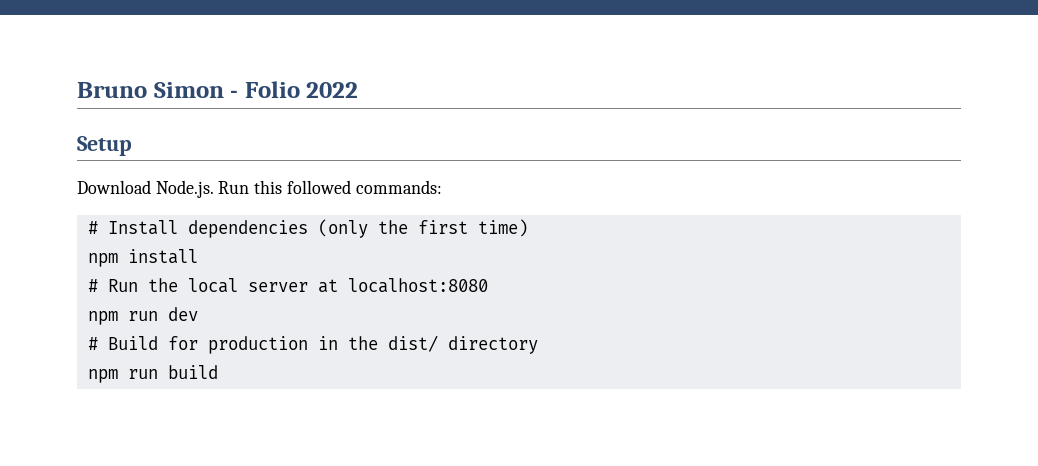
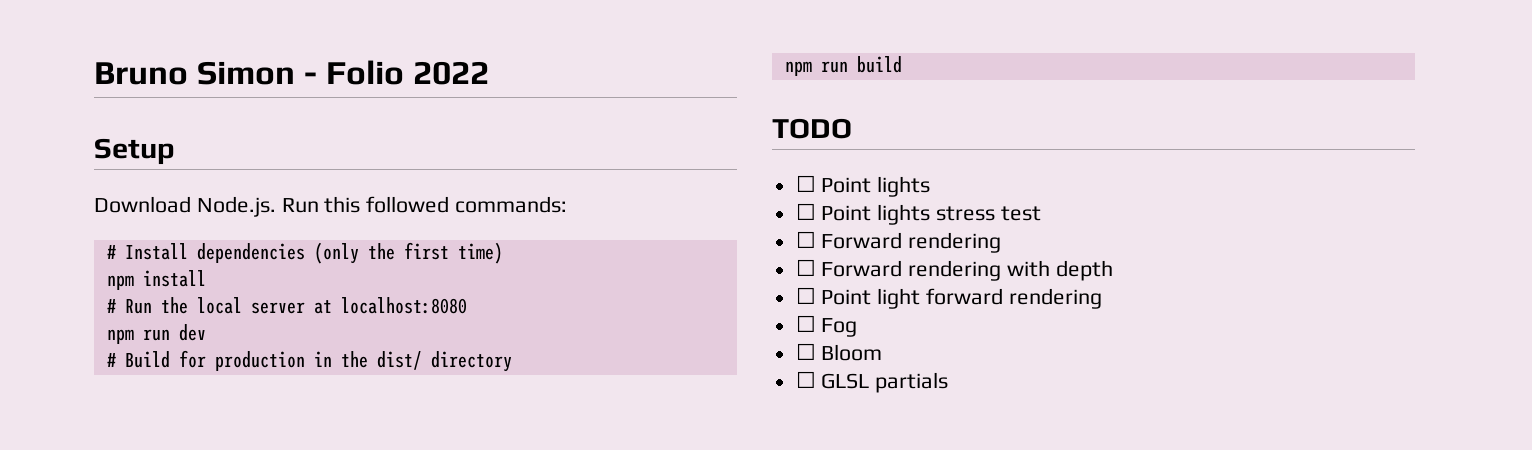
(218, 372) none -> [772,118,852,139] [795,175,931,197] [795,203,1041,225] [795,231,1002,253] [795,259,1113,281] [795,287,1102,309] [795,315,858,337] [795,343,883,361] [795,371,949,393] // TODO // ☐ Point lights // ☐ Point lights stress test // ☐ Forward rendering // ☐ Forward rendering with depth // ☐ Point light forward rendering // ☐ Fog // ☐ Bloom // ☐ GLSL partials

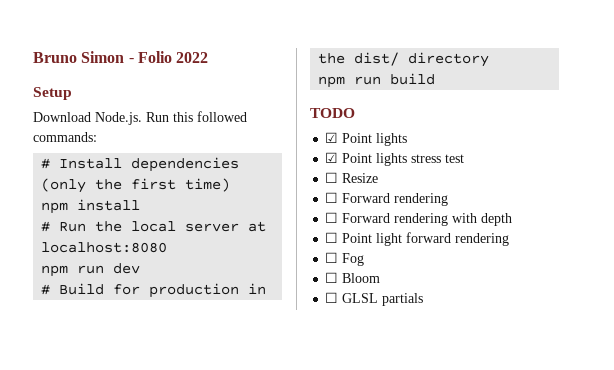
[795,175,816,192] ☐ -> [325,132,339,143] ☑
[795,203,816,220] ☐ -> [325,152,339,163] ☑
(1041, 213) none -> [325,172,379,183] // ☐ Resize

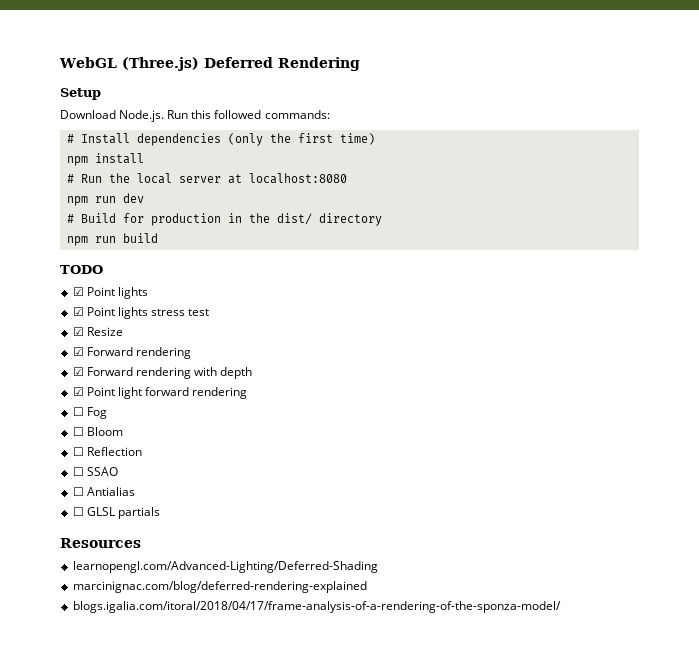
[33,51,209,63] Bruno Simon - Folio 2022 -> [59,57,360,71] WebGL (Three.js) Deferred Rendering
[325,172,339,183] ☐ -> [72,327,84,336] ☑
[325,192,339,203] ☐ -> [72,347,84,356] ☑
[325,212,339,223] ☐ -> [72,367,84,376] ☑
[325,232,339,243] ☐ -> [72,387,84,396] ☑
(381, 278) none -> [72,447,142,456] [72,467,118,476] [72,487,135,496] // ☐ Reflection // ☐ SSAO // ☐ Antialias
(424, 299) none -> [60,538,141,548] [72,561,378,573] [72,581,367,593] [72,601,561,613] // Resources // learnopengl.com/Advanced-Lighting/Deferred-Shading // marcinignac.com/blog/deferred-rendering-explained // blogs.igalia.com/itoral/2018/04/17/frame-analysis-of-a-rendering-of-the-sponza-model/

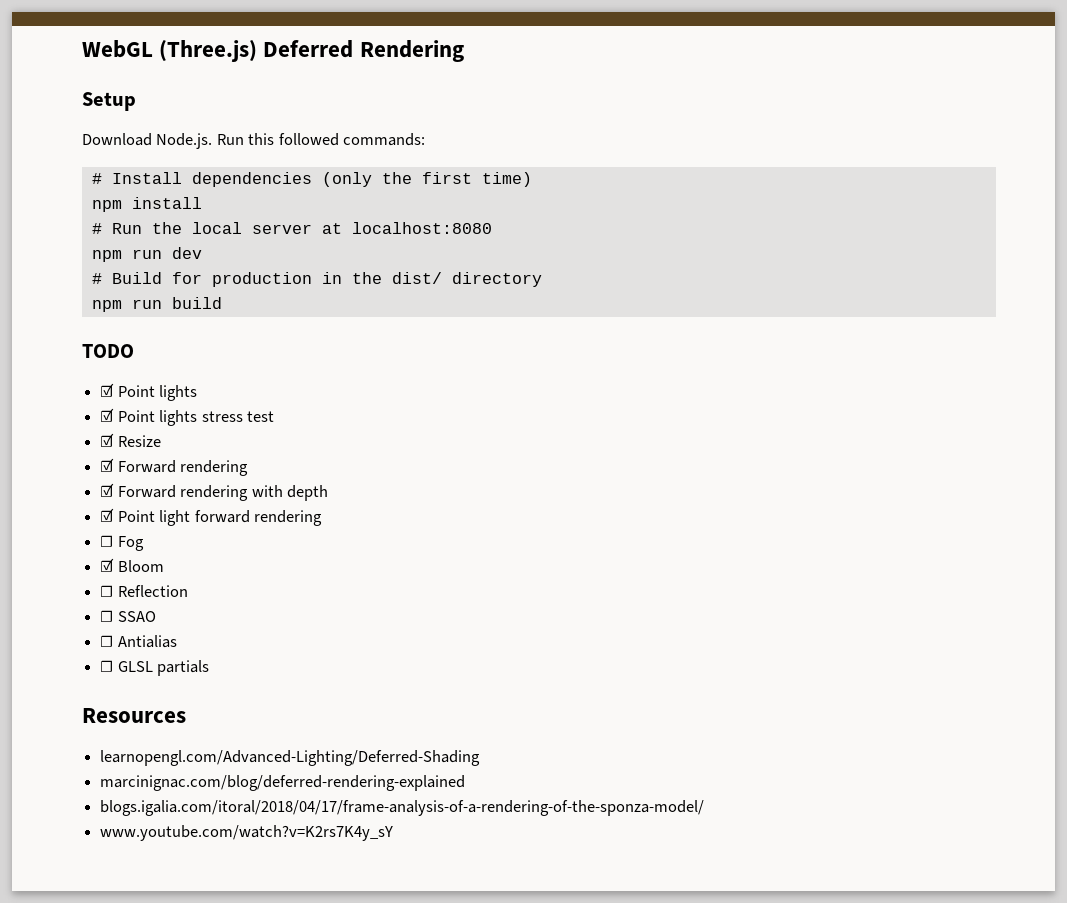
[72,427,84,436] ☐ -> [100,558,115,572] ☑
(561, 607) none -> [100,825,394,841] // www.youtube.com/watch?v=K2rs7K4y_sY

